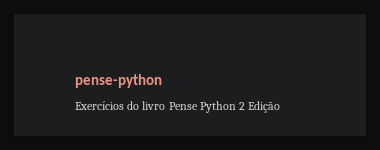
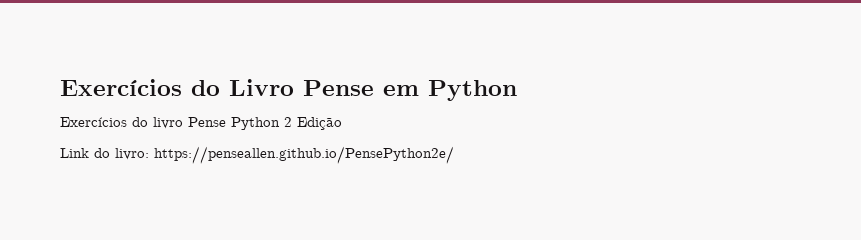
[75,74,162,88] pense-python -> [60,79,517,101] Exercícios do Livro Pense em Python
(281, 107) none -> [60,146,454,164] // Link do livro: https://penseallen.github.io/PensePython2e/

